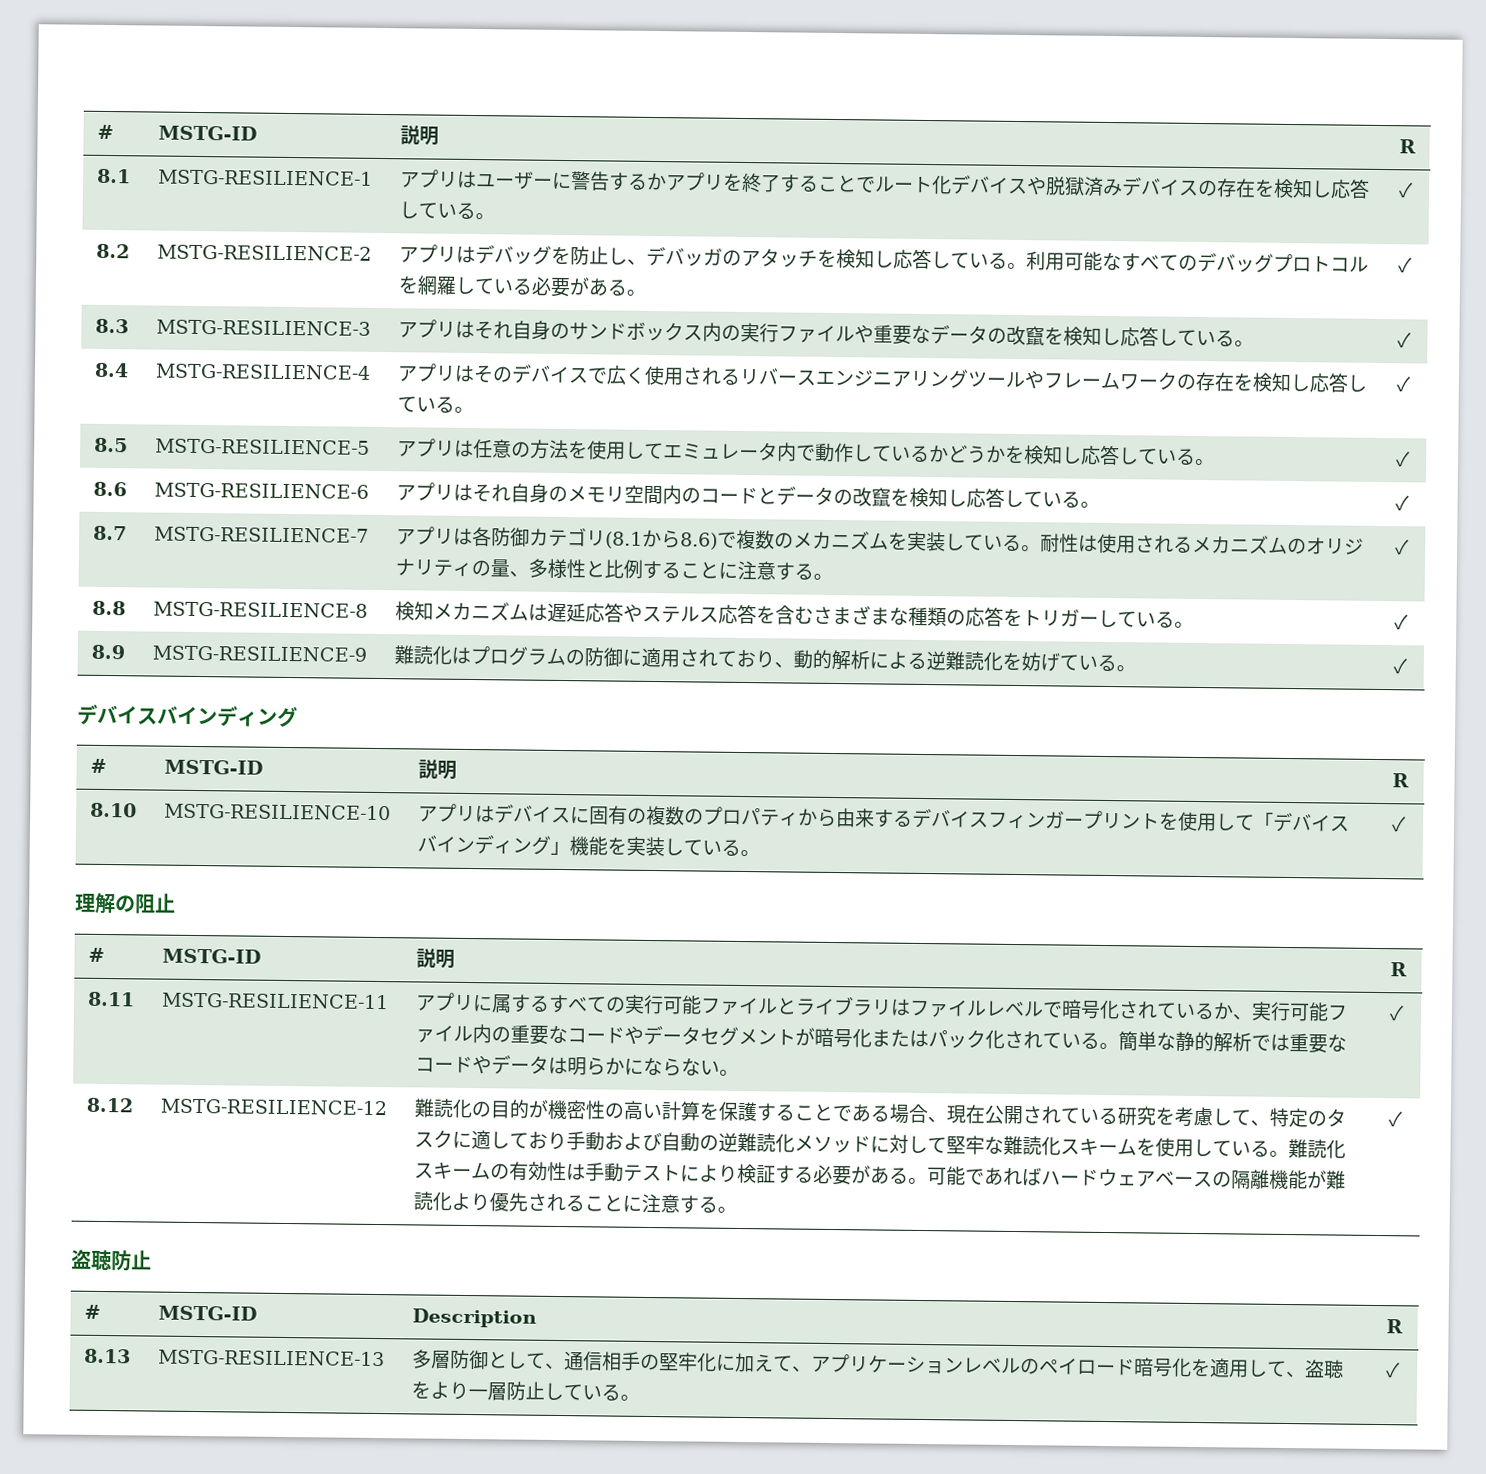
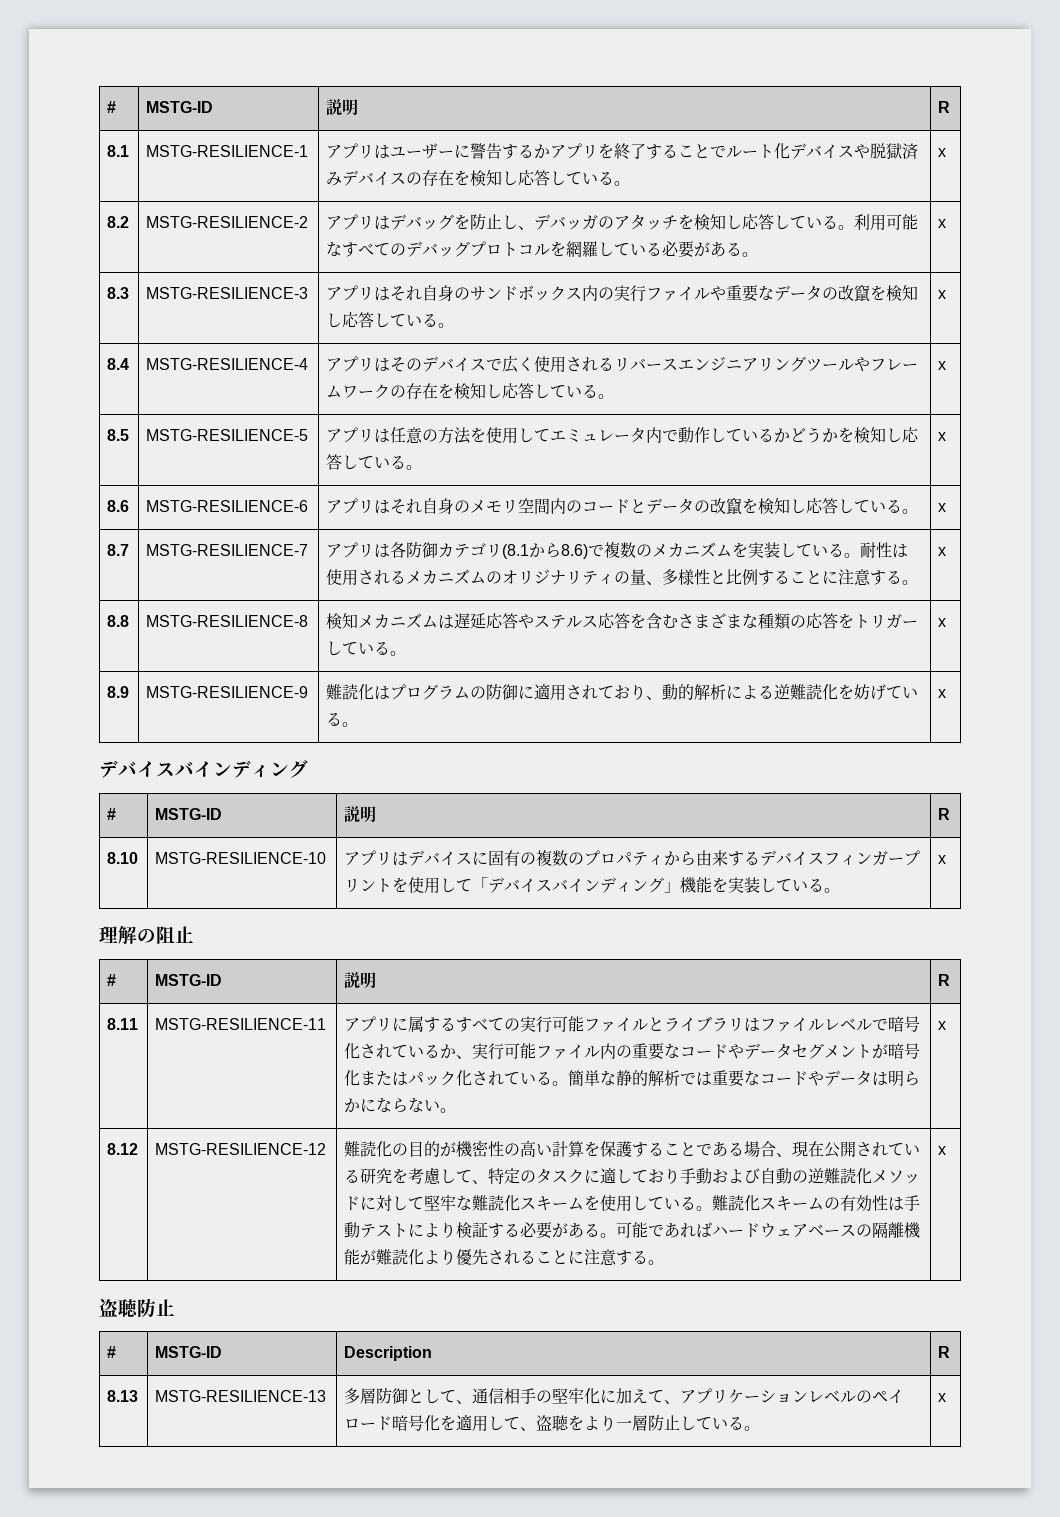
[1397,182,1414,199] ✓ -> [938,148,947,157] x
[1397,257,1413,274] ✓ -> [938,219,947,228] x
[1396,332,1412,349] ✓ -> [938,290,947,299] x
[1395,376,1412,393] ✓ -> [938,361,947,370] x
[1395,451,1411,468] ✓ -> [938,432,947,441] x
[1394,495,1410,512] ✓ -> [938,503,947,512] x
[1394,539,1410,556] ✓ -> [938,547,947,556] x
[1393,614,1409,631] ✓ -> [938,618,947,627] x
[1392,658,1408,675] ✓ -> [938,689,947,698] x
[1390,816,1407,833] ✓ -> [938,855,947,864] x
[1388,1005,1405,1022] ✓ -> [938,1021,947,1030] x
[1387,1111,1403,1128] ✓ -> [938,1146,947,1155] x
[1384,1362,1401,1379] ✓ -> [938,1393,947,1402] x

